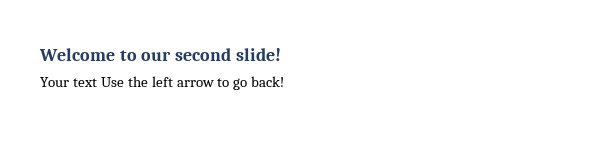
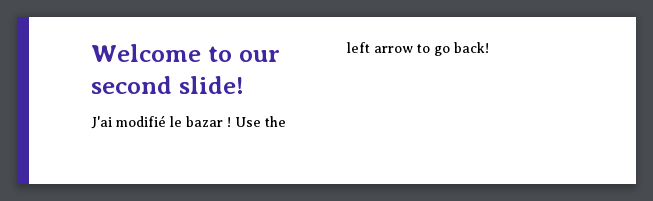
[40,77,97,87] Your text -> [91,115,231,129] J'ai modifié le bazar !

